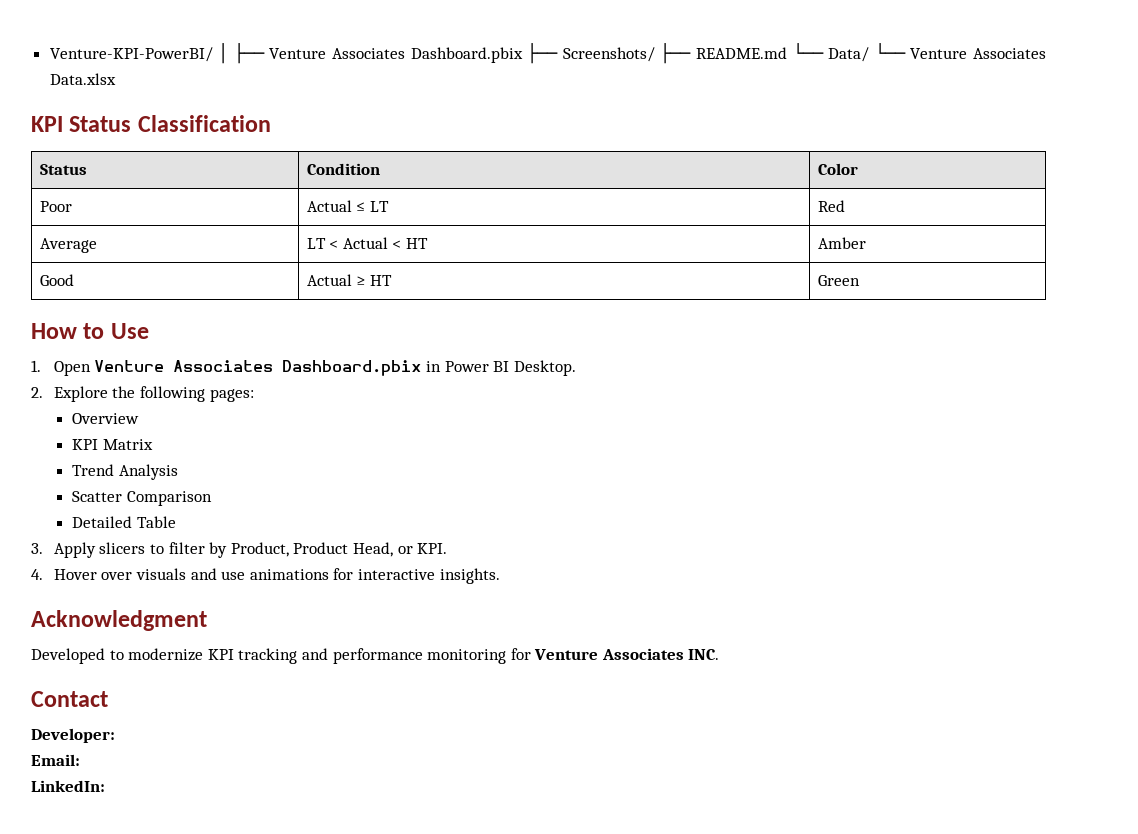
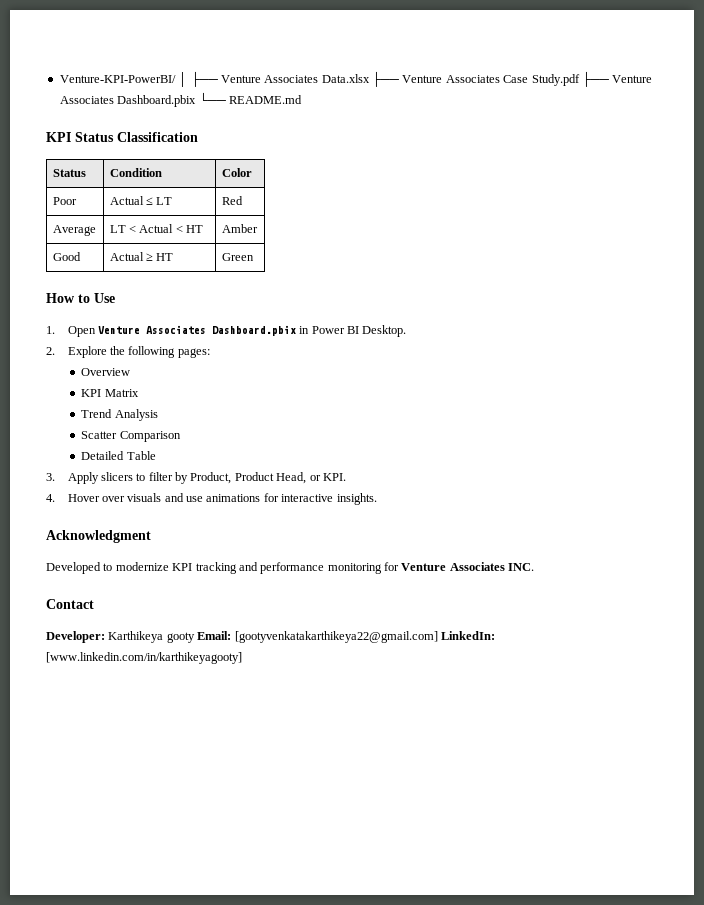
[410,43,1046,64] [49,73,116,85] Dashboard.pbix ├── Screenshots/ ├── README.md └── Data/ └── Venture Associates Data.xlsx -> [321,71,653,87] [59,92,302,107] Data.xlsx ├── Venture Associates Case Study.pdf ├── Venture Associates Dashboard.pbix └── README.md
(115, 735) // -> [108,631,195,643] Karthikeya gooty
[31,780,105,792] // LinkedIn: -> [234,631,495,643] [46,652,242,664] [gootyvenkatakarthikeya22@gmail.com] LinkedIn: [www.linkedin.com/in/karthikeyagooty]

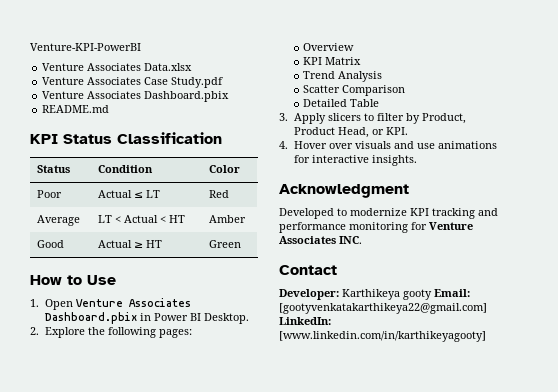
[59,71,218,87] Venture-KPI-PowerBI/ │ ├── -> [30,43,141,51] Venture-KPI-PowerBI //
[372,71,399,87] ├── -> (193, 67) //
[581,71,653,87] [59,92,226,107] ├── Venture Associates Dashboard.pbix └── -> [42,91,230,102] // Venture Associates Dashboard.pbix //

